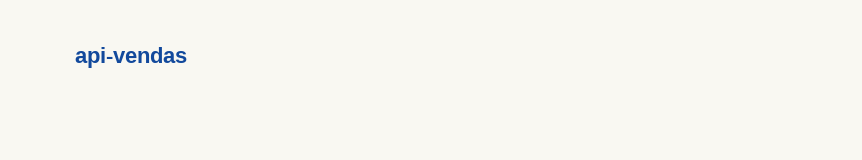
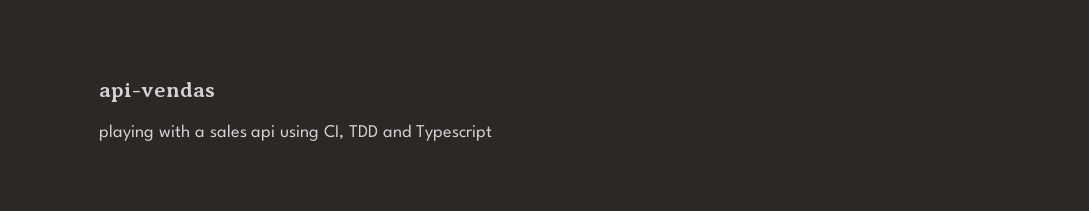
(187, 57) none -> [99,124,492,141] // playing with a sales api using CI, TDD and Typescript

